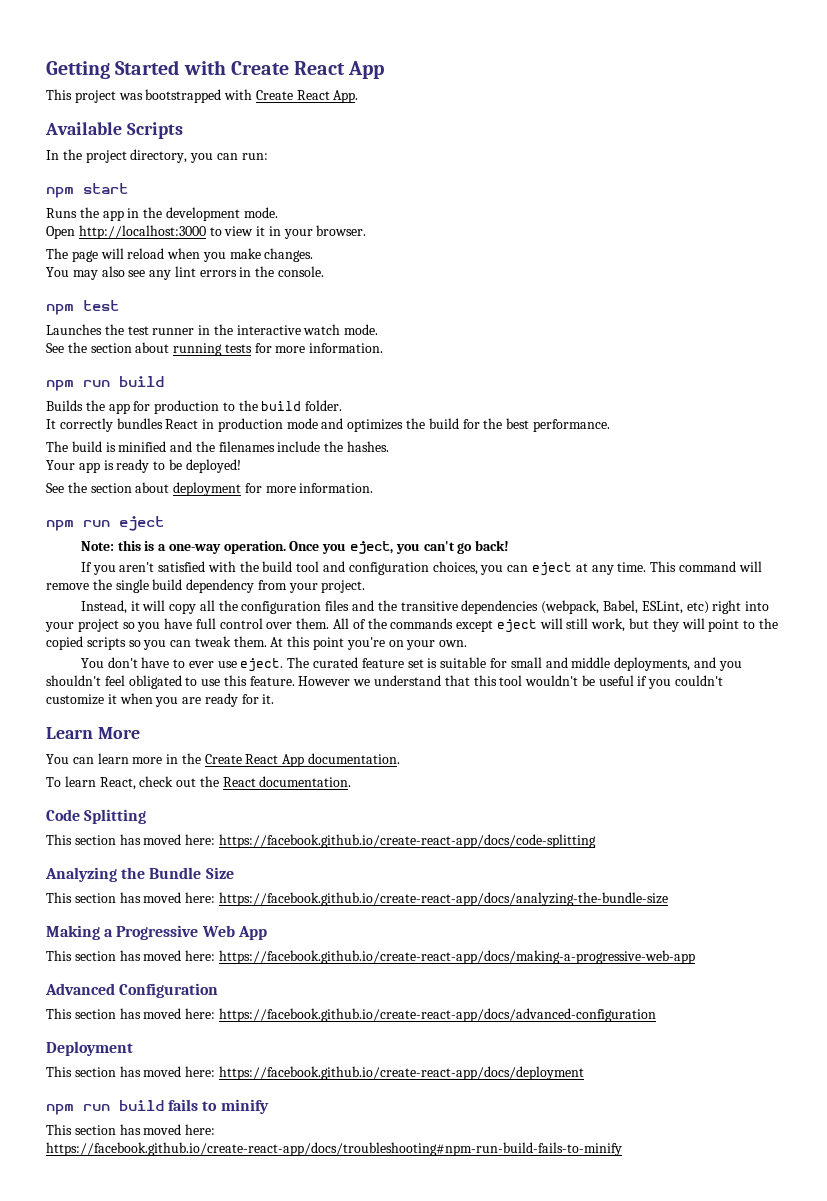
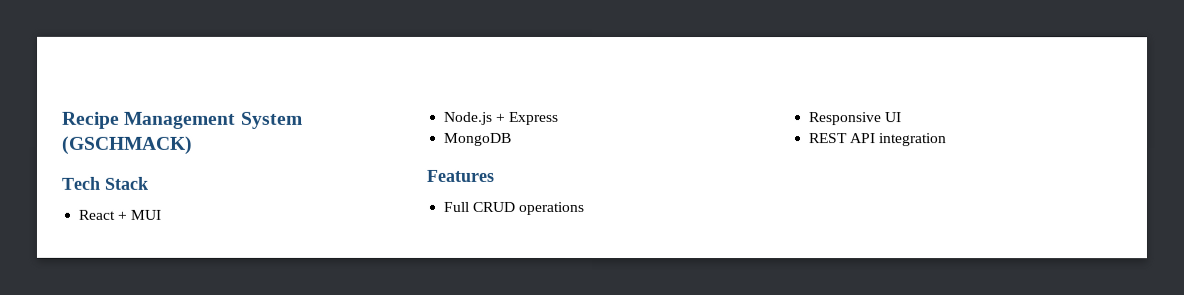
[46,60,385,79] [46,89,359,103] [45,122,183,139] [46,149,268,163] [46,183,128,198] [46,207,278,221] [46,225,367,239] [46,248,314,262] [46,266,325,280] [46,300,119,315] [46,324,379,335] [46,342,384,356] [46,376,164,391] [46,400,343,414] [46,418,610,432] [46,441,390,452] [46,459,241,473] [46,482,374,496] [46,516,164,531] [80,540,510,554] [80,561,762,576] [46,579,366,593] [80,600,770,614] [45,618,778,633] [46,636,468,650] [80,657,742,672] [46,675,724,689] [46,693,275,707] [46,727,140,739] [46,753,401,767] [46,776,352,790] [46,809,147,824] [46,834,596,848] [45,867,234,882] [46,892,668,906] [46,925,267,940] [46,950,695,964] [45,983,219,998] [46,1008,656,1022] [46,1041,133,1056] [46,1066,584,1080] [46,1099,269,1115] [46,1124,216,1135] [46,1142,622,1156] Getting Started with Create React App // This project was bootstrapped with Create React App. // Available Scripts // In the project directory, you can run: // npm start // Runs the app in the development mode. // Open http://localhost:3000 to view it in your browser. // The page will reload when you make changes. // You may also see any lint errors in the console. // npm test // Launches the test runner in the interactive watch mode. // See the section about running tests for more information. // npm run build // Builds the app for production to the build folder. // It correctly bundles React in production mode and optimizes the build for the best performance. // The build is minified and the filenames include the hashes. // Your app is ready to be deployed! // See the section about deployment for more information. // npm run eject // Note: this is a one-way operation. Once you eject, you can't go back! // If you aren't satisfied with the build tool and configuration choices, you can eject at any time. This command will remove the single build dependency from your project. // Instead, it will copy all the configuration files and the transitive dependencies (webpack, Babel, ESLint, etc) right into your project so you have full control over them. All of the commands except eject will still work, but they will point to the copied scripts so you can tweak them. At this point you're on your own. // You don't have to ever use eject. The curated feature set is suitable for small and middle deployments, and you shouldn't feel obligated to use this feature. However we understand that this tool wouldn't be useful if you couldn't customize it when you are ready for it. // Learn More // You can learn more in the Create React App documentation. // To learn React, check out the React documentation. // Code Splitting // This section has moved here: https://facebook.github.io/create-react-app/docs/code-splitting // Analyzing the Bundle Size // This section has moved here: https://facebook.github.io/create-react-app/docs/analyzing-the-bundle-size // Making a Progressive Web App // This section has moved here: https://facebook.github.io/create-react-app/docs/making-a-progressive-web-app // Advanced Configuration // This section has moved here: https://facebook.github.io/create-react-app/docs/advanced-configuration // Deployment // This section has moved here: https://facebook.github.io/create-react-app/docs/deployment // npm run build fails to minify // This section has moved here: https://facebook.github.io/create-react-app/docs/troubleshooting#npm-run-build-fails-to-minify -> [62,111,303,129] [61,135,193,155] [61,176,148,190] [78,209,162,220] [444,111,560,125] [444,132,513,146] [426,169,494,182] [443,201,585,215] [809,112,903,126] [809,133,948,147] Recipe Management System (GSCHMACK) // Tech Stack // React + MUI // Node.js + Express // MongoDB // Features // Full CRUD operations // Responsive UI // REST API integration

